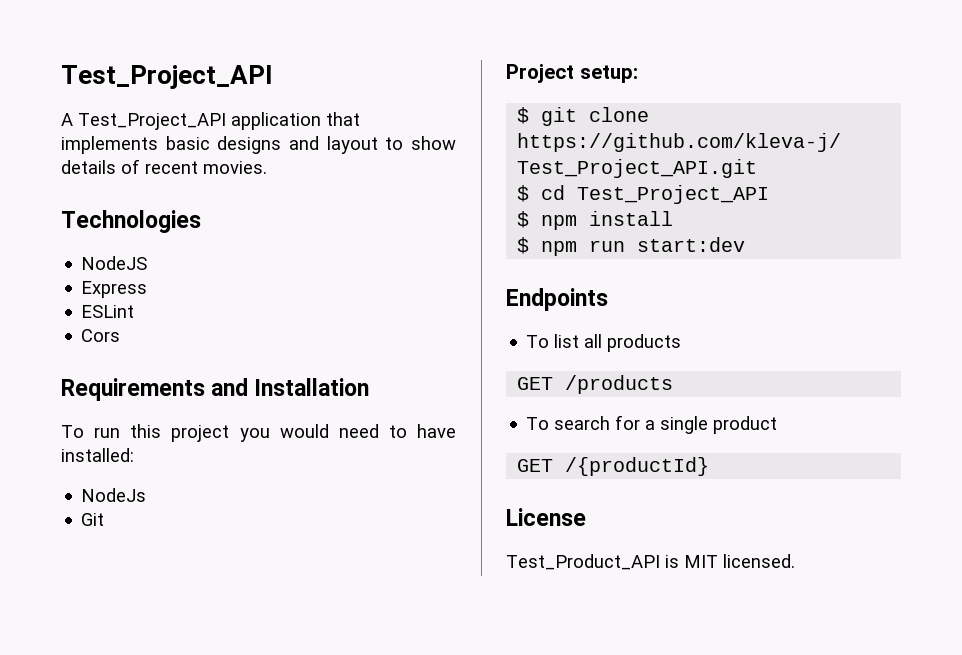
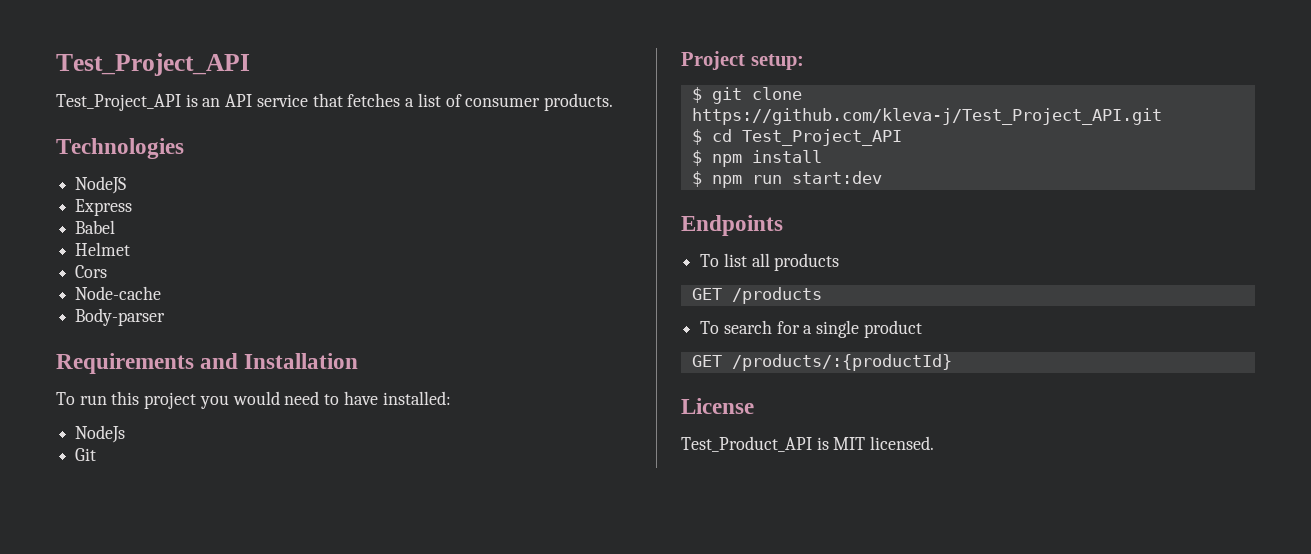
[61,65,273,89] [61,112,360,130] [61,136,457,154] [61,159,267,174] Test_Project_API // A Test_Project_API application that implements basic designs and layout to show details of recent movies. -> [56,53,250,76] [56,93,613,111] Test_Project_API // Test_Project_API is an API service that fetches a list of consumer products.
[81,305,135,318] ESLint -> [75,220,116,234] [75,242,131,256] Babel // Helmet
(121, 335) none -> [75,286,162,300] [75,308,166,326] // Node-cache // Body-parser
[565,457,710,476] /{productId} -> [731,354,952,371] /products/:{productId}

